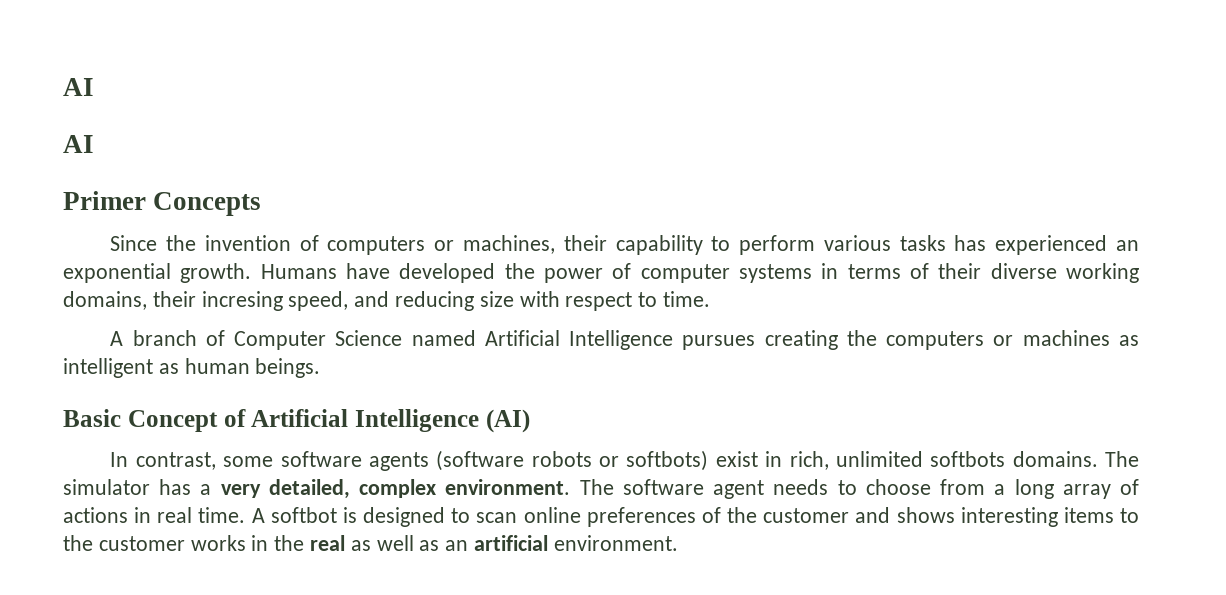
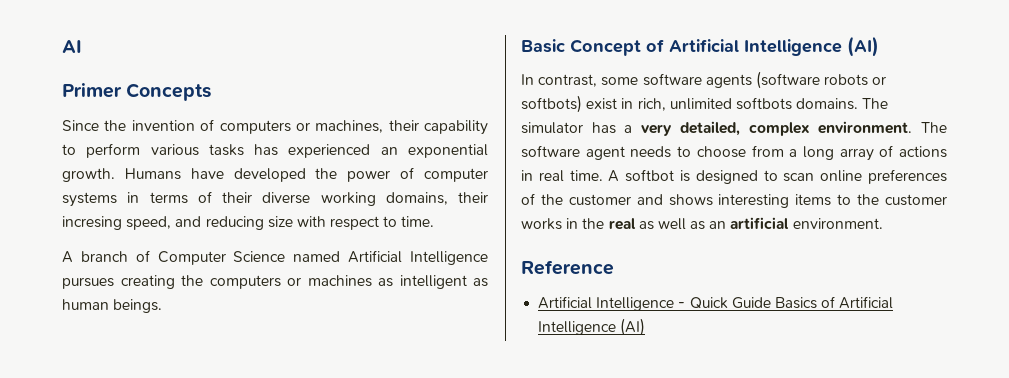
[63,78,94,96] [63,135,94,153] AI // AI -> [62,40,82,53] AI
(678, 543) none -> [521,260,614,275] [538,296,894,311] [538,318,646,336] // Reference // Artificial Intelligence - Quick Guide Basics of Artificial Intelligence (AI)

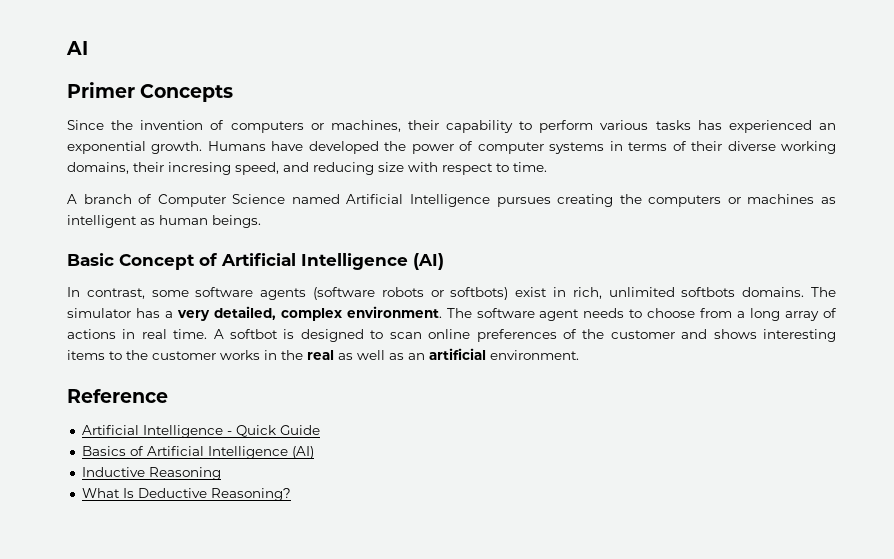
(771, 303) none -> (320, 430) //
(646, 327) none -> [81,467,221,480] [81,488,291,501] // Inductive Reasoning // What Is Deductive Reasoning?

